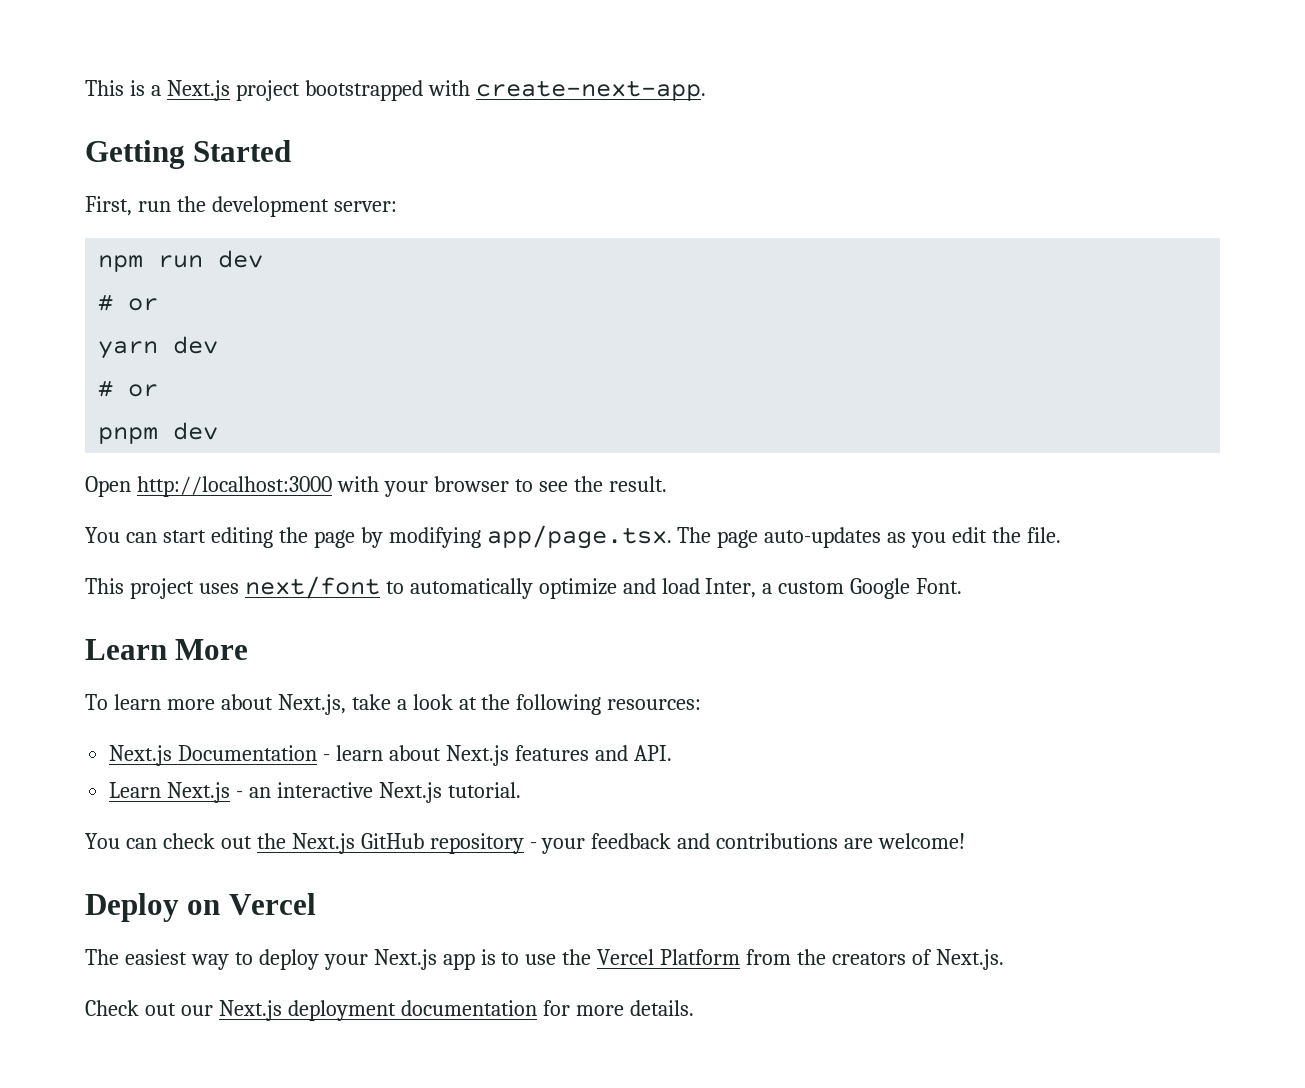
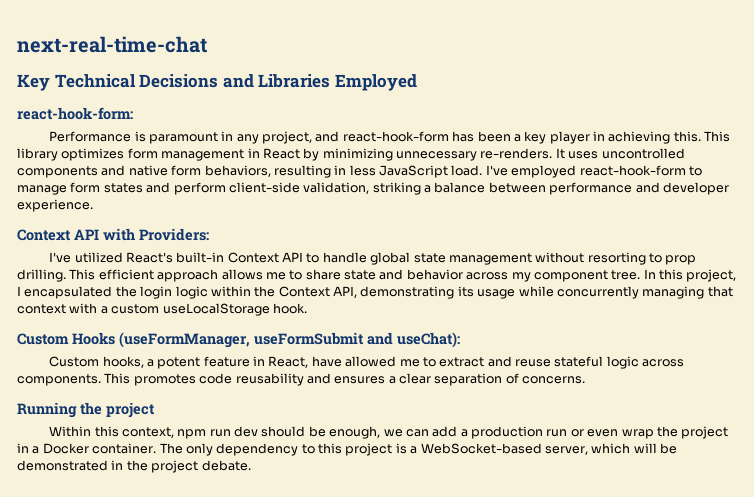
[85,80,706,101] [85,140,292,169] [85,196,397,217] [98,250,264,272] [98,294,159,311] [98,336,219,359] [98,380,159,397] [98,422,219,444] [85,476,667,497] [85,525,1062,549] [85,576,963,599] [85,639,249,660] [85,694,702,715] [109,745,672,766] [109,782,521,803] [85,833,966,854] [85,893,316,922] [85,949,1004,970] [85,1000,694,1021] This is a Next.js project bootstrapped with create-next-app. // Getting Started // First, run the development server: // npm run dev // # or // yarn dev // # or // pnpm dev // Open http://localhost:3000 with your browser to see the result. // You can start editing the page by modifying app/page.tsx. The page auto-updates as you edit the file. // This project uses next/font to automatically optimize and load Inter, a custom Google Font. // Learn More // To learn more about Next.js, take a look at the following resources: // Next.js Documentation - learn about Next.js features and API. // Learn Next.js - an interactive Next.js tutorial. // You can check out the Next.js GitHub repository - your feedback and contributions are welcome! // Deploy on Vercel // The easiest way to deploy your Next.js app is to use the Vercel Platform from the creators of Next.js. // Check out our Next.js deployment documentation for more details. -> [17,36,207,53] [17,74,417,91] [17,107,133,120] [49,131,731,144] [17,148,685,161] [17,165,702,178] [17,182,729,195] [17,199,93,212] [17,228,209,241] [49,252,697,265] [17,269,737,282] [17,286,733,299] [17,303,307,316] [17,332,460,348] [49,356,685,369] [17,373,586,386] [17,402,155,418] [49,426,729,439] [17,443,677,456] [17,460,251,473] next-real-time-chat // Key Technical Decisions and Libraries Employed // react-hook-form: // Performance is paramount in any project, and react-hook-form has been a key player in achieving this. This library optimizes form management in React by minimizing unnecessary re-renders. It uses uncontrolled components and native form behaviors, resulting in less JavaScript load. I've employed react-hook-form to manage form states and perform client-side validation, striking a balance between performance and developer experience. // Context API with Providers: // I've utilized React's built-in Context API to handle global state management without resorting to prop drilling. This efficient approach allows me to share state and behavior across my component tree. In this project, I encapsulated the login logic within the Context API, demonstrating its usage while concurrently managing that context with a custom useLocalStorage hook. // Custom Hooks (useFormManager, useFormSubmit and useChat): // Custom hooks, a potent feature in React, have allowed me to extract and reuse stateful logic across components. This promotes code reusability and ensures a clear separation of concerns. // Running the project // Within this context, npm run dev should be enough, we can add a production run or even wrap the project in a Docker container. The only dependency to this project is a WebSocket-based server, which will be demonstrated in the project debate.

